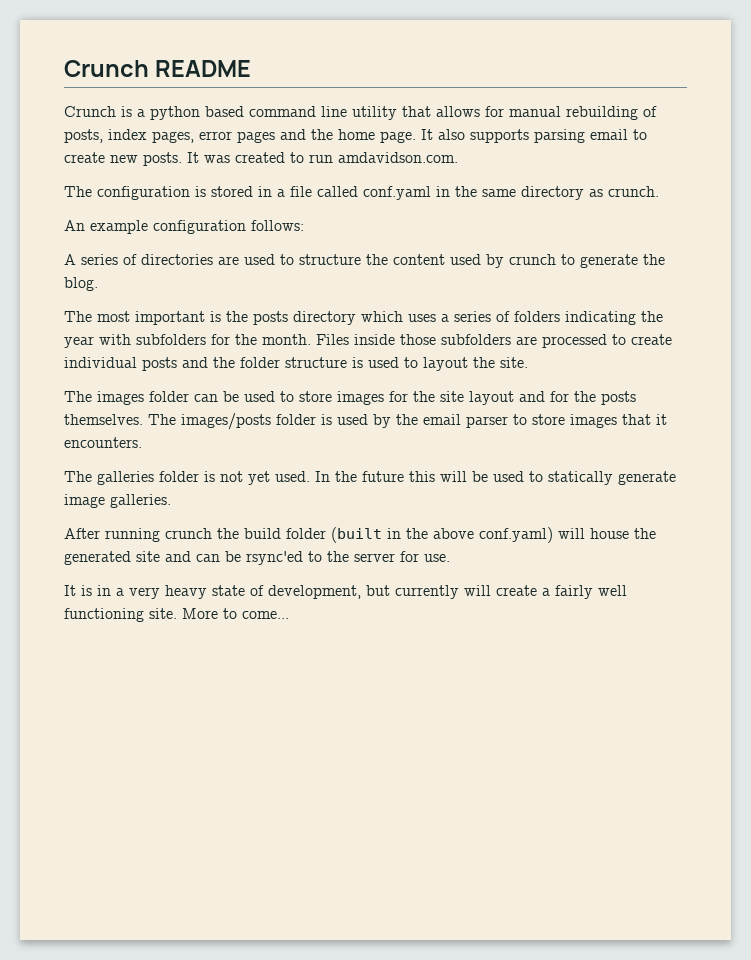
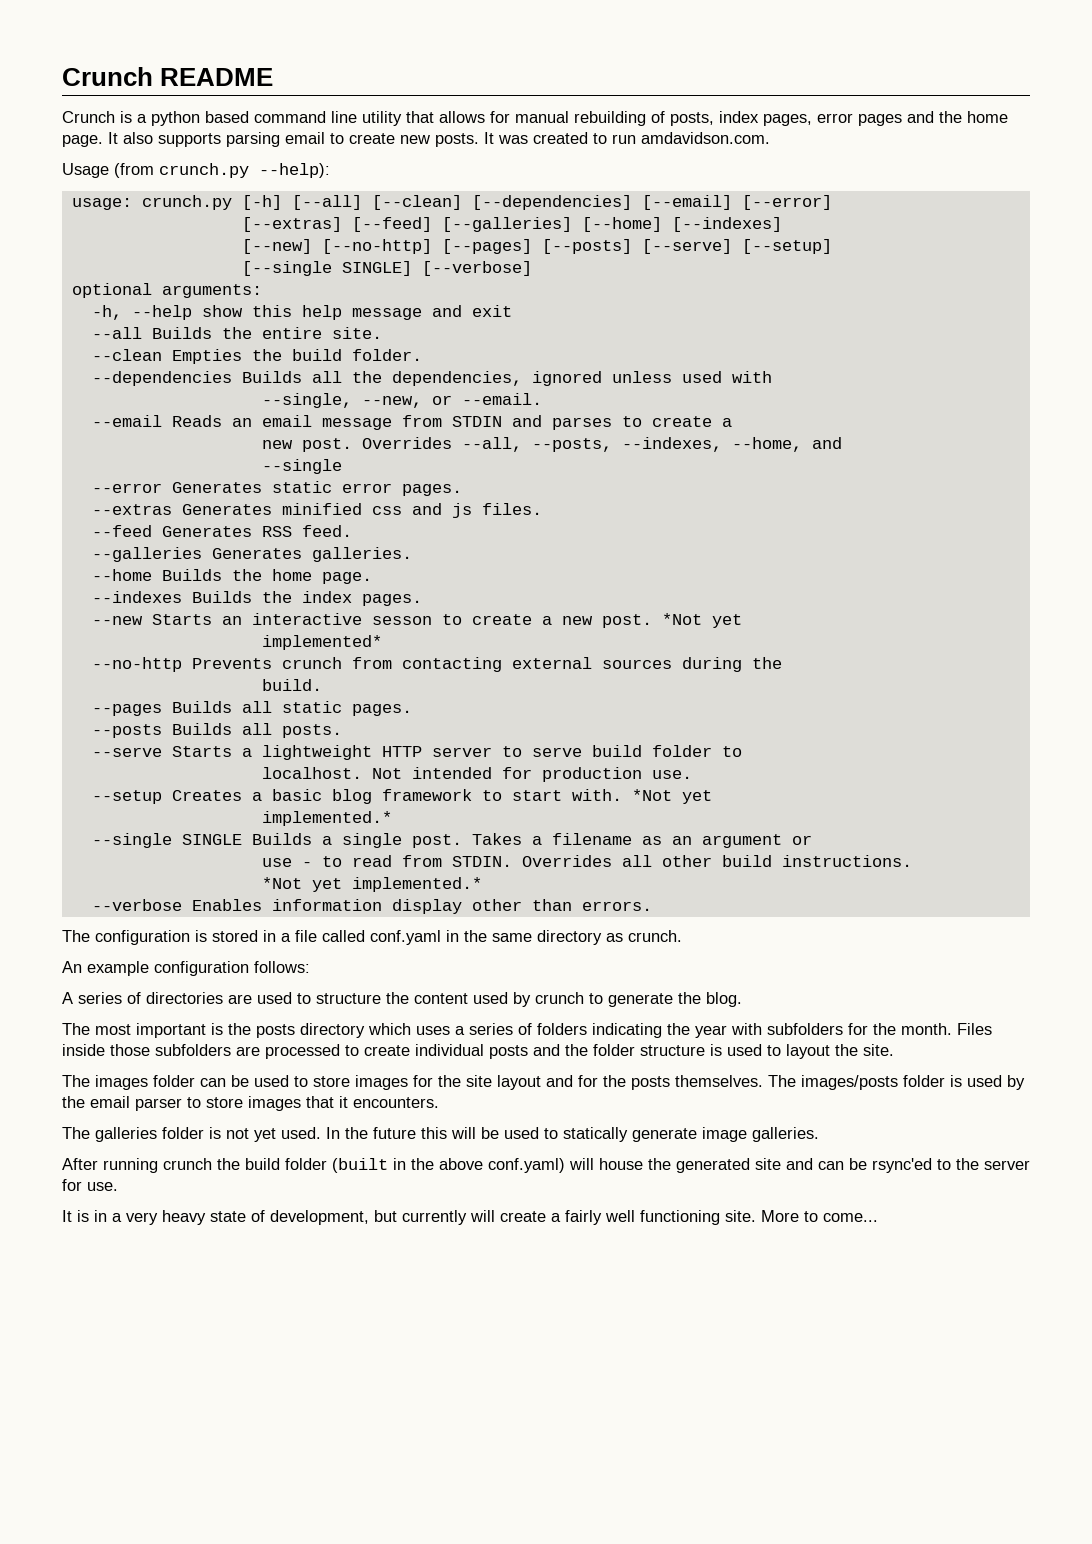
(458, 157) none -> [62,163,330,178] [71,195,832,210] [241,217,782,232] [241,239,832,254] [241,261,532,276] [71,283,262,298] [91,305,512,320] [91,327,382,339] [91,349,422,364] [91,371,772,386] [261,393,542,408] [91,415,732,430] [261,437,842,452] [261,459,342,474] [91,481,462,496] [91,503,542,518] [91,525,352,537] [91,547,412,562] [91,569,372,584] [91,591,422,606] [91,613,742,628] [261,635,382,650] [91,657,782,672] [261,679,322,691] [91,701,412,716] [91,723,342,738] [91,745,742,760] [261,767,692,782] [91,789,712,804] [261,811,392,826] [91,833,812,848] [261,855,912,867] [261,877,482,892] [91,899,652,914] // Usage (from crunch.py --help): // usage: crunch.py [-h] [--all] [--clean] [--dependencies] [--email] [--error] // [--extras] [--feed] [--galleries] [--home] [--indexes] // [--new] [--no-http] [--pages] [--posts] [--serve] [--setup] // [--single SINGLE] [--verbose] // optional arguments: // -h, --help show this help message and exit // --all Builds the entire site. // --clean Empties the build folder. // --dependencies Builds all the dependencies, ignored unless used with // --single, --new, or --email. // --email Reads an email message from STDIN and parses to create a // new post. Overrides --all, --posts, --indexes, --home, and // --single // --error Generates static error pages. // --extras Generates minified css and js files. // --feed Generates RSS feed. // --galleries Generates galleries. // --home Builds the home page. // --indexes Builds the index pages. // --new Starts an interactive sesson to create a new post. *Not yet // implemented* // --no-http Prevents crunch from contacting external sources during the // build. // --pages Builds all static pages. // --posts Builds all posts. // --serve Starts a lightweight HTTP server to serve build folder to // localhost. Not intended for production use. // --setup Creates a basic blog framework to start with. *Not yet // implemented.* // --single SINGLE Builds a single post. Takes a filename as an argument or // use - to read from STDIN. Overrides all other build instructions. // *Not yet implemented.* // --verbose Enables information display other than errors.

